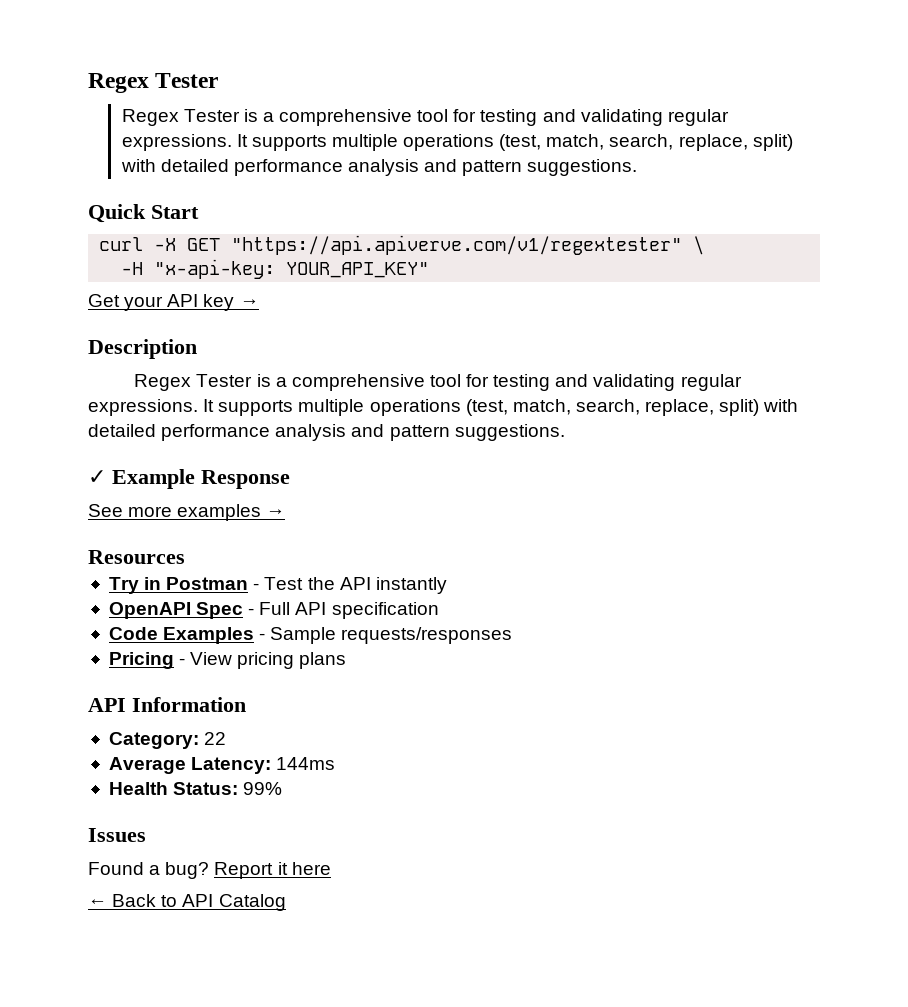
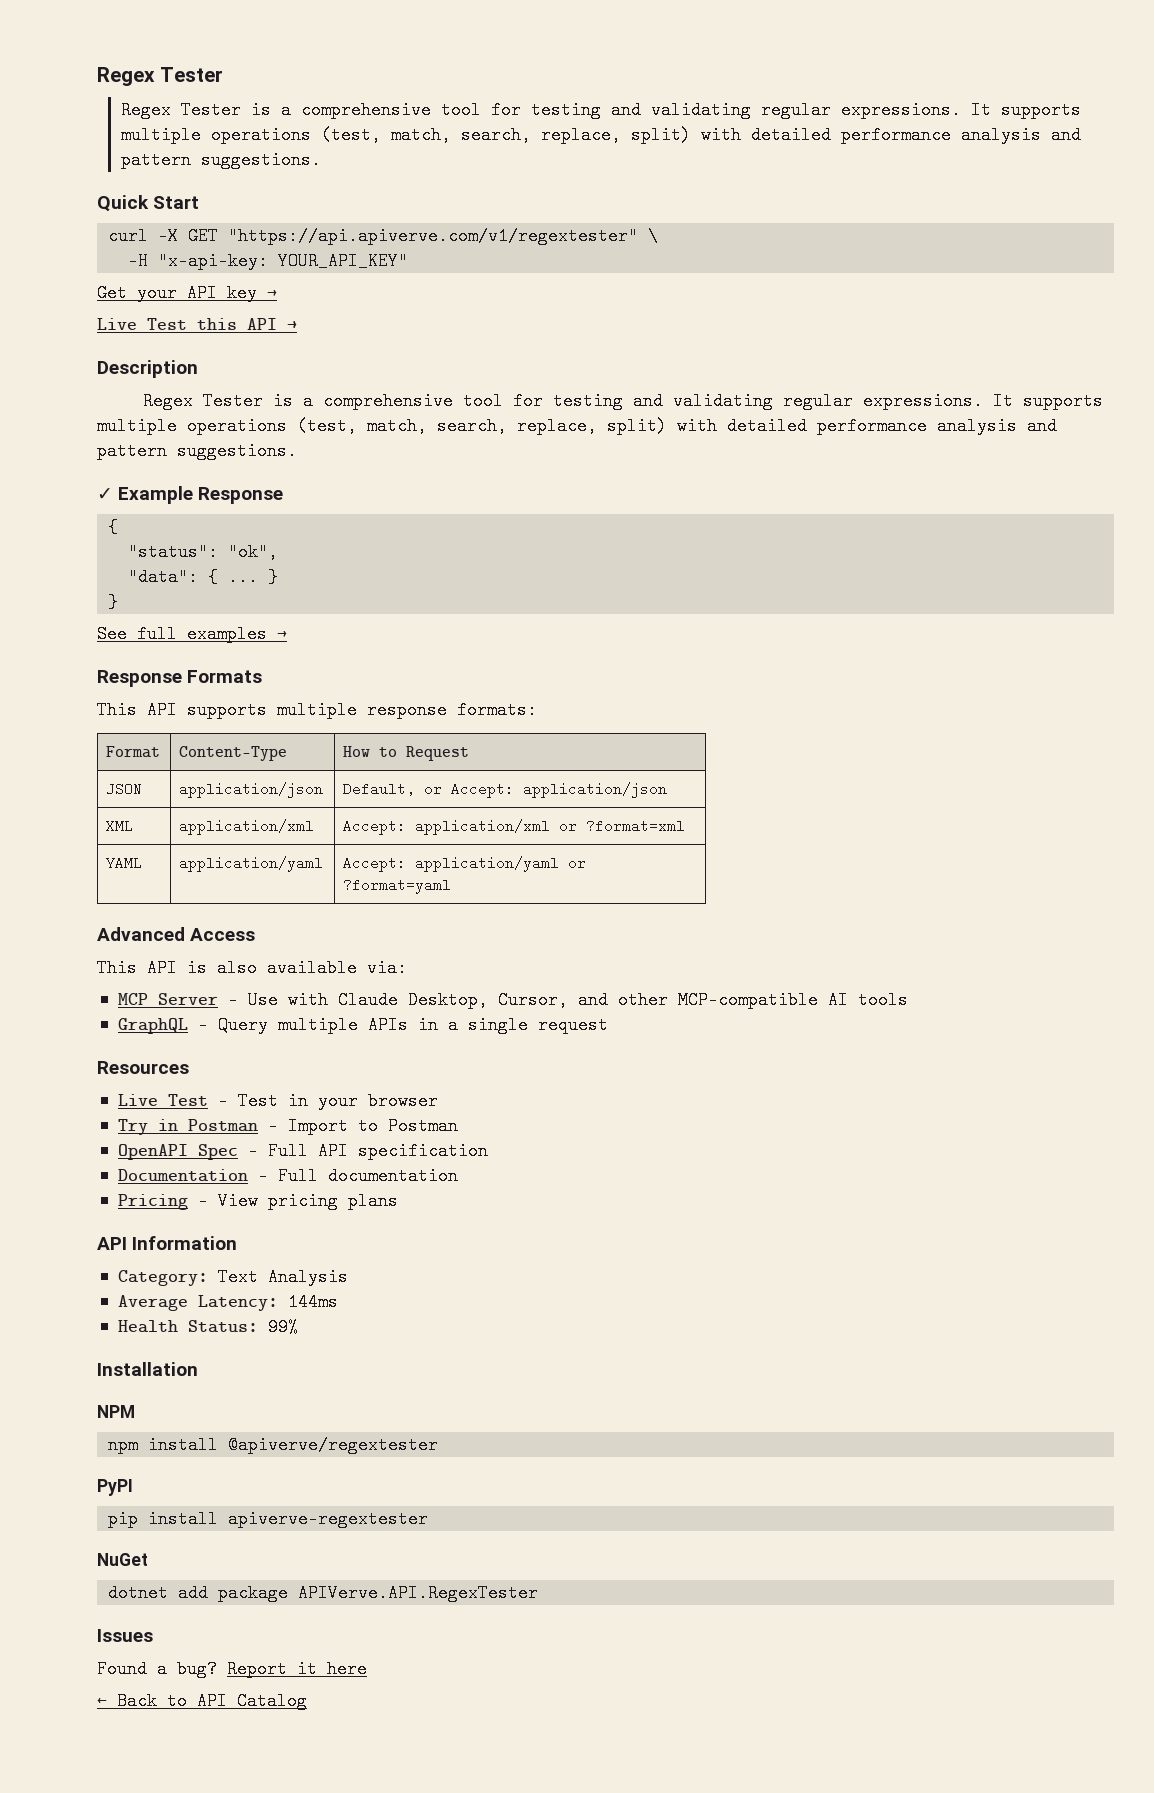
(259, 303) none -> [97,318,297,330] // Live Test this API →
(290, 479) none -> [108,518,119,536] [128,543,279,561] [128,568,279,586] [108,593,119,611] // { // "status": "ok", // "data": { ... } // }
[128,506,173,517] more -> [137,625,177,643] full
[88,550,185,564] Resources -> [97,670,263,687] [97,701,537,719] [106,746,161,758] [179,746,288,761] [343,746,470,761] [106,782,143,796] [179,782,324,798] [343,782,668,798] [106,819,134,833] [179,819,315,835] [343,819,686,835] [106,856,143,870] [179,856,324,872] [343,856,587,872] [343,878,452,894] [97,927,256,941] [97,959,407,977] [117,991,908,1009] [117,1016,608,1034] [97,1061,189,1074] [117,1092,438,1110] Response Formats // This API supports multiple response formats: // Format | Content-Type | How to Request // JSON | application/json | Default, or Accept: application/json // XML | application/xml | Accept: application/xml or ?format=xml // YAML | application/yaml | Accept: application/yaml or ?format=yaml // Advanced Access // This API is also available via: // MCP Server - Use with Claude Desktop, Cursor, and other MCP-compatible AI tools // GraphQL - Query multiple APIs in a single request // Resources // Live Test - Test in your browser
[264,577,447,594] Test the API instantly -> [287,1117,458,1135] Import to Postman
[108,627,513,644] Code Examples - Sample requests/responses -> [117,1167,458,1185] Documentation - Full documentation
[204,732,227,745] 22 -> [217,1268,348,1286] Text Analysis
(283, 788) none -> [97,1362,198,1376] [97,1405,135,1418] [108,1436,439,1454] [97,1479,133,1496] [108,1510,429,1528] [97,1553,148,1566] [108,1584,539,1602] // Installation // NPM // npm install @apiverve/regextester // PyPI // pip install apiverve-regextester // NuGet // dotnet add package APIVerve.API.RegexTester

